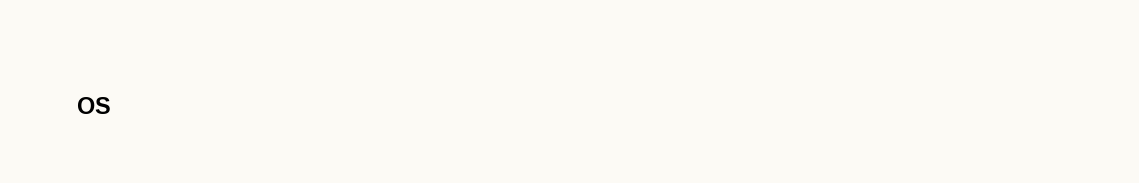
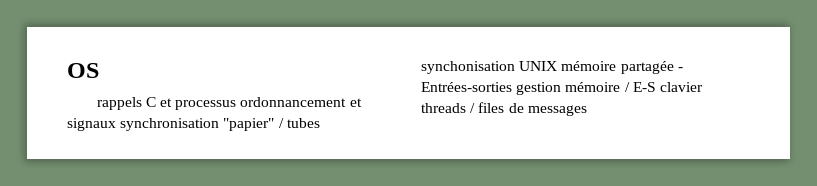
(111, 105) none -> [96,97,362,110] [67,118,320,131] [421,61,683,74] [421,82,703,95] [421,102,587,116] // rappels C et processus ordonnancement et signaux synchronisation "papier" / tubes synchonisation UNIX mémoire partagée - Entrées-sorties gestion mémoire / E-S clavier threads / files de messages

